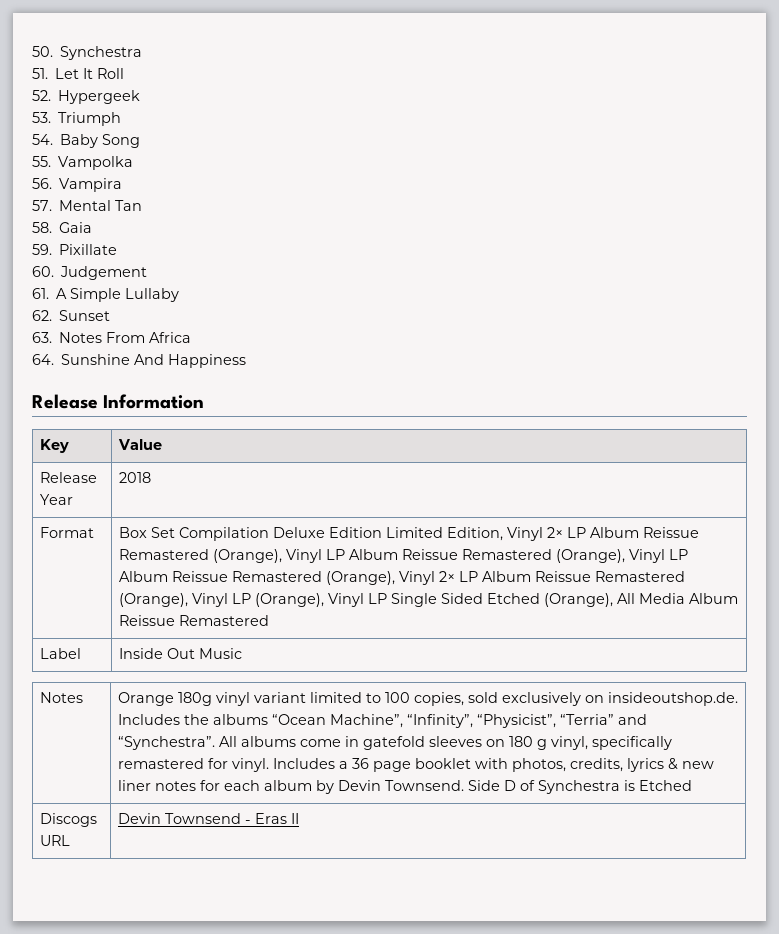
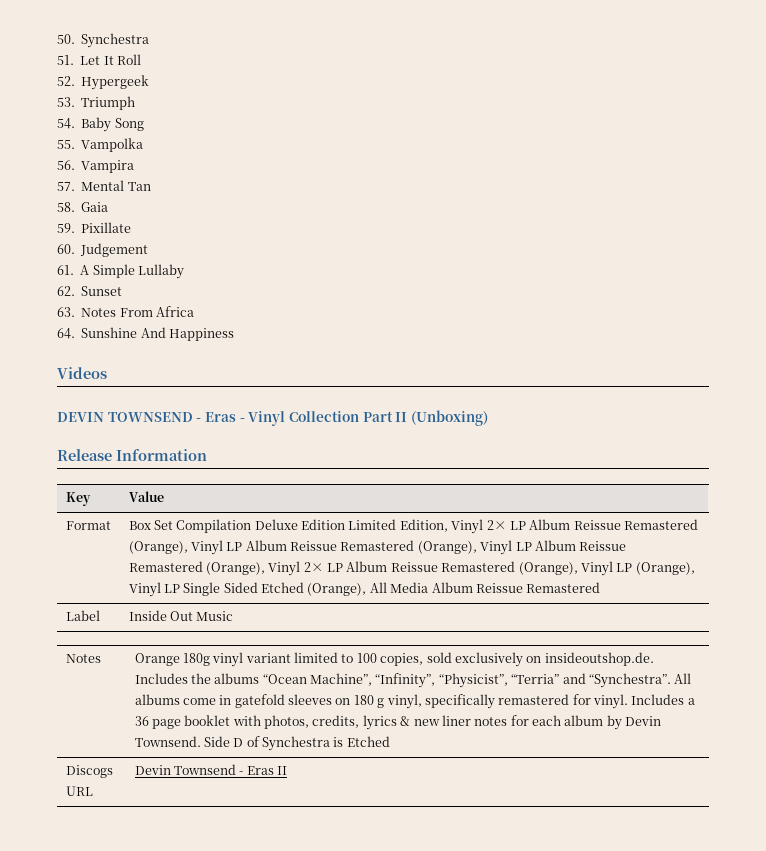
(247, 361) none -> [57,367,107,379] [57,410,488,426] // Videos // DEVIN TOWNSEND - Eras - Vinyl Collection Part II (Unboxing)
[39,472,97,483] [39,494,73,505] [118,472,151,483] // Release Year | 2018 -> (164, 496) none

